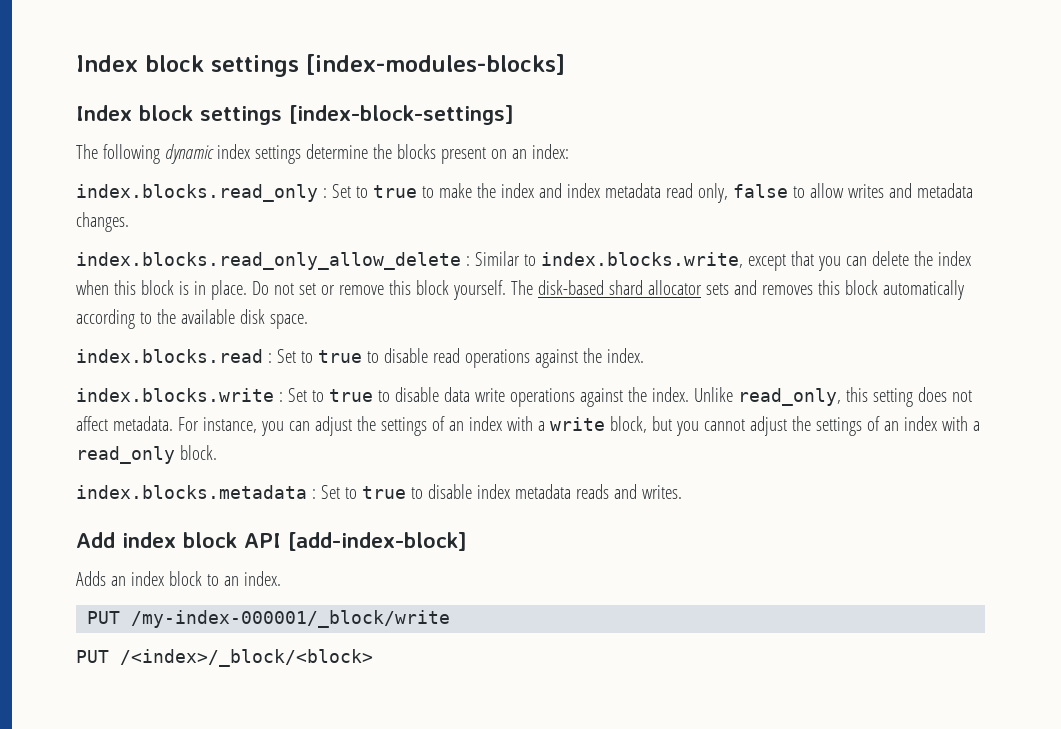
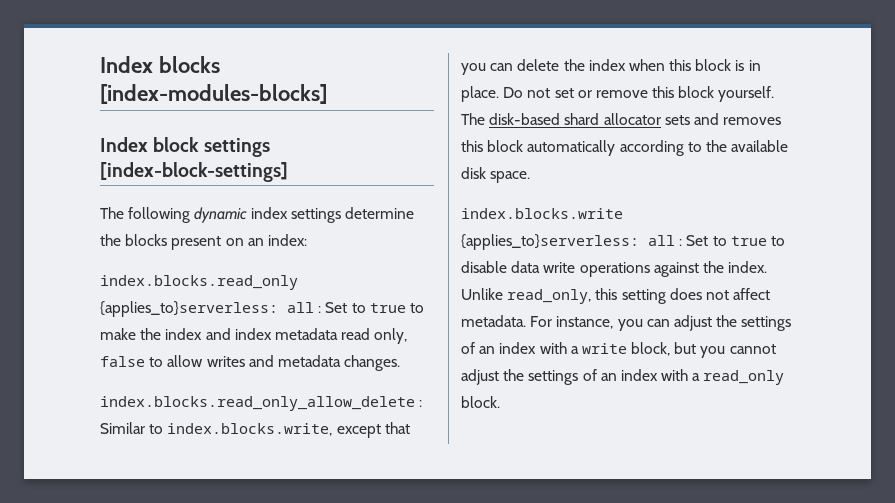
[76,55,299,77] Index block settings -> [100,56,220,73] Index blocks
(318, 193) none -> [100,301,314,317] {applies_to}serverless: all
[76,348,644,368] // index.blocks.read : Set to true to disable read operations against the index. -> (531, 177) none
(274, 395) none -> [461,234,675,250] {applies_to}serverless: all
[76,484,682,499] [76,532,467,551] [76,571,281,586] [87,610,451,628] [76,649,373,667] // index.blocks.metadata : Set to true to disable index metadata reads and writes. // Add index block API [add-index-block] // Adds an index block to an index. // PUT /my-index-000001/_block/write // PUT /<index>/_block/<block> -> (500, 402) none

